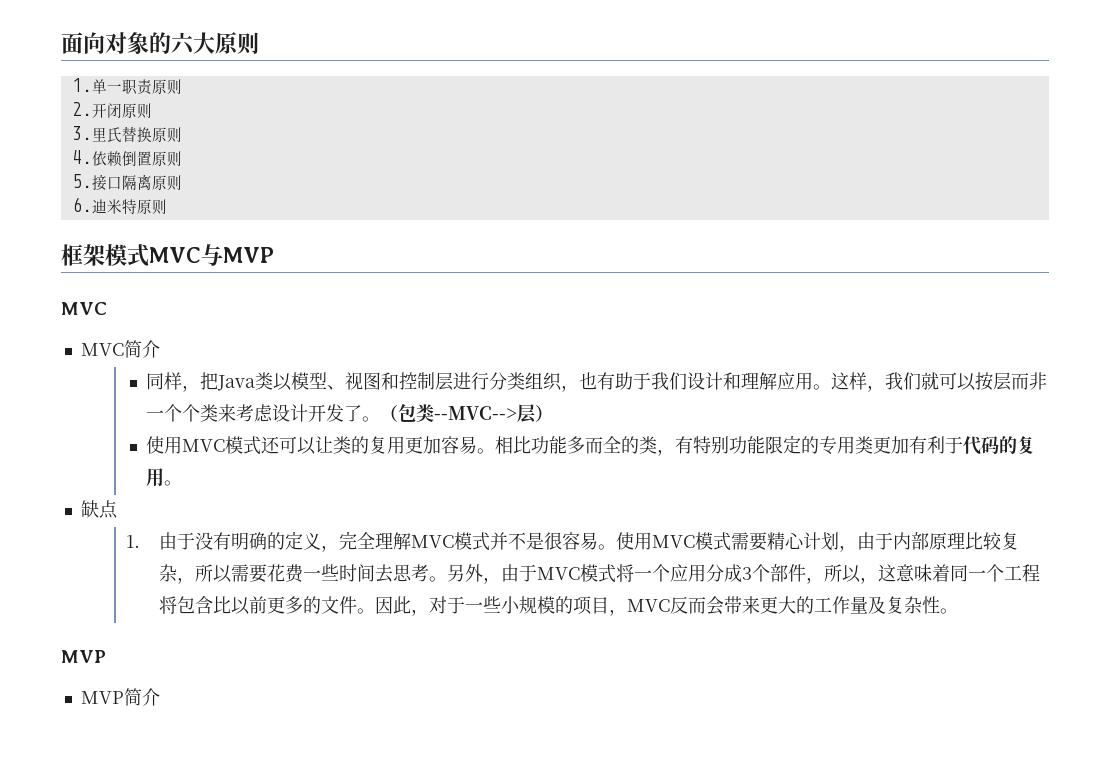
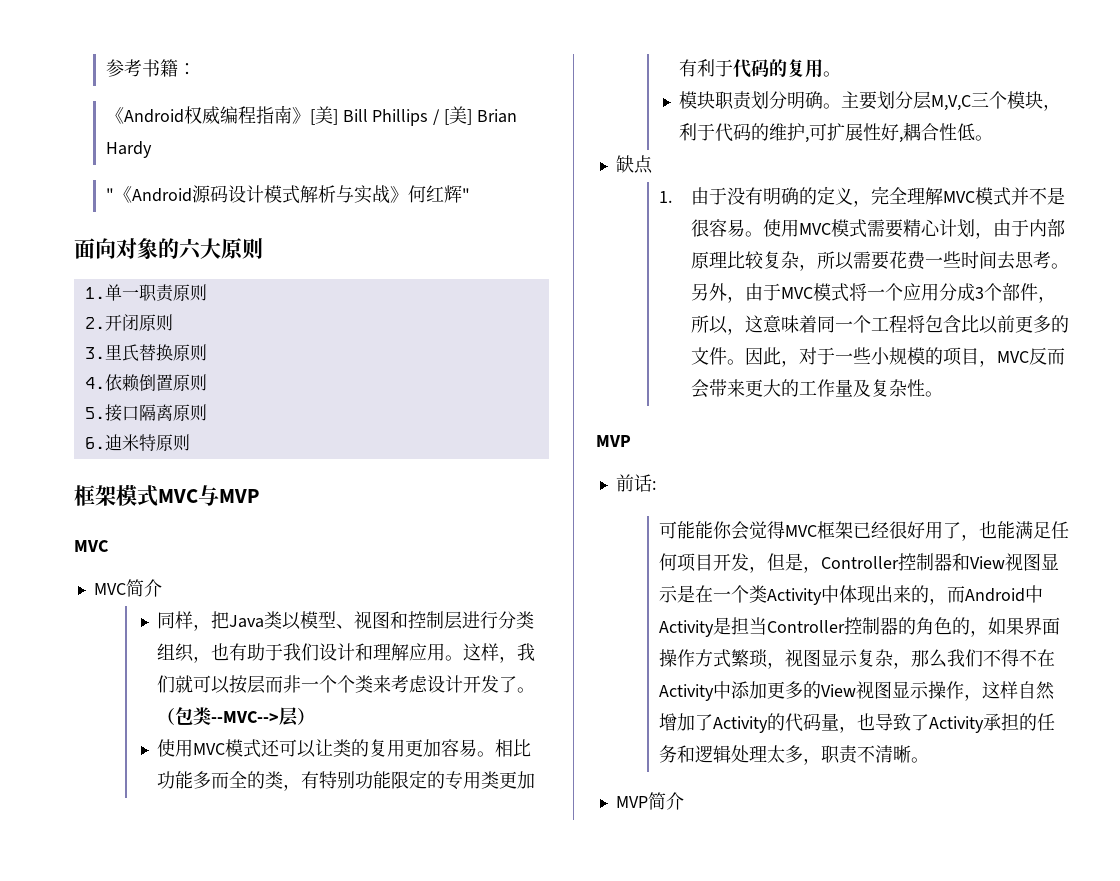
(61, 43) none -> [105,59,196,77] [105,105,517,126] [105,141,152,158] [105,185,470,204] 参考书籍： // 《Android权威编程指南》[美] Bill Phillips / [美] Brian Hardy // "《Android源码设计模式解析与实战》何红辉" //
(182, 483) none -> [679,91,1062,111] [679,122,994,143] // 模块职责划分明确。主要划分层M,V,C三个模块，利于代码的维护,可扩展性好,耦合性低。
(106, 656) none -> [615,474,656,492] [659,521,1070,541] [659,553,1060,573] [659,585,1044,605] [659,617,1061,637] [659,649,1056,669] [659,681,1056,701] [659,713,1056,733] [659,745,930,765] // 前话: // 可能能你会觉得MVC框架已经很好用了，也能满足任何项目开发，但是，Controller控制器和View视图显示是在一个类Activity中体现出来的，而Android中Activity是担当Controller控制器的角色的，如果界面操作方式繁琐，视图显示复杂，那么我们不得不在Activity中添加更多的View视图显示操作，这样自然增加了Activity的代码量，也导致了Activity承担的任务和逻辑处理太多，职责不清晰。

